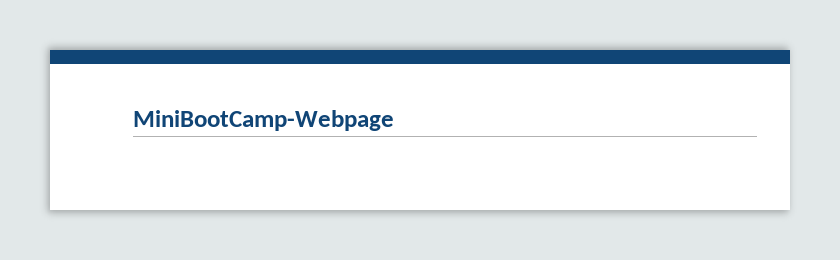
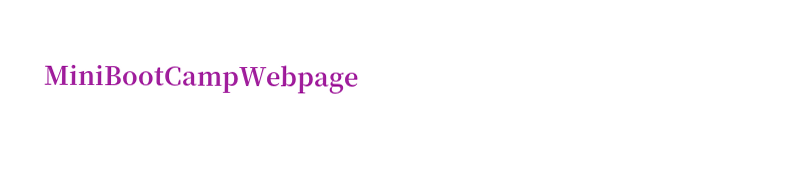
[133,110,394,131] MiniBootCamp-Webpage -> [43,63,359,94] MiniBootCampWebpage

